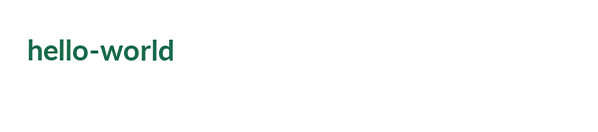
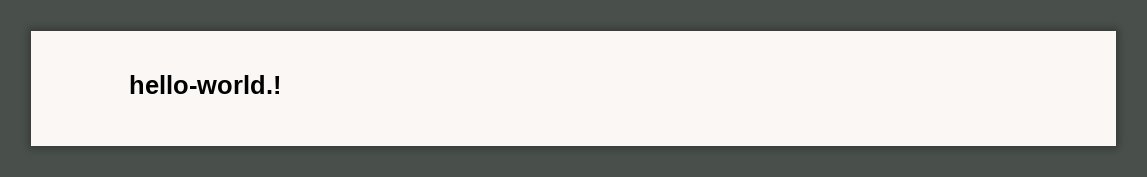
[27,39,175,61] hello-world -> [129,75,281,94] hello-world.!

